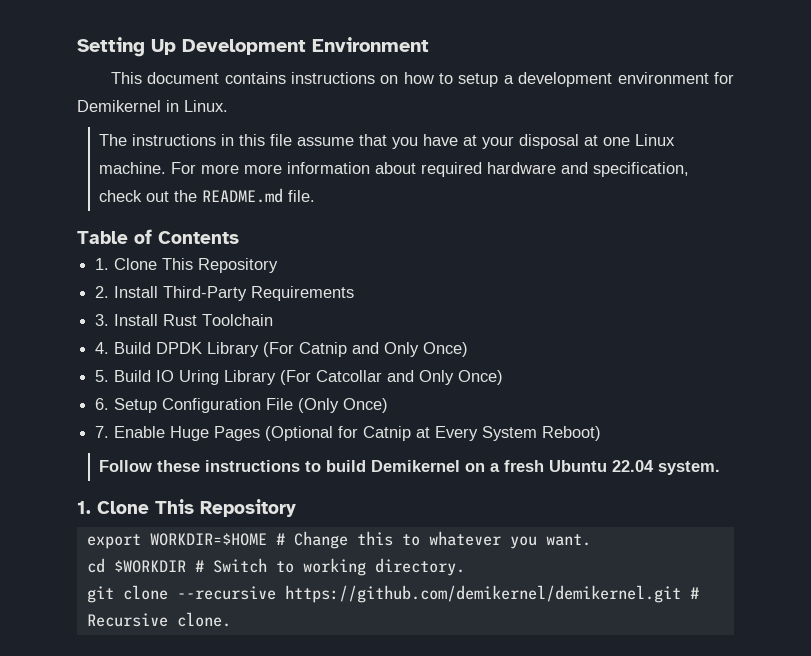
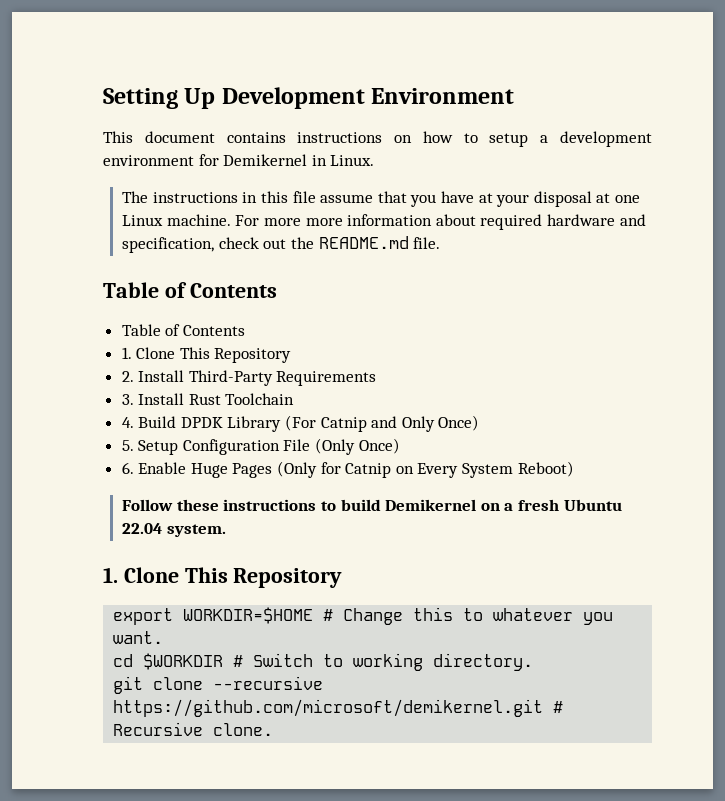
(239, 237) none -> [121,324,245,336] // Table of Contents
[114,370,504,385] [95,398,110,410] Build IO Uring Library (For Catcollar and Only Once) // 6. -> (134, 445) none
[95,426,110,438] 7. -> [121,462,134,474] 6.
[265,426,334,441] (Optional -> [277,461,318,478] (Only
[416,427,431,438] at -> [395,466,414,474] on
[284,585,681,603] https://github.com/demikernel/demikernel.git -> [113,699,544,717] https://github.com/microsoft/demikernel.git

